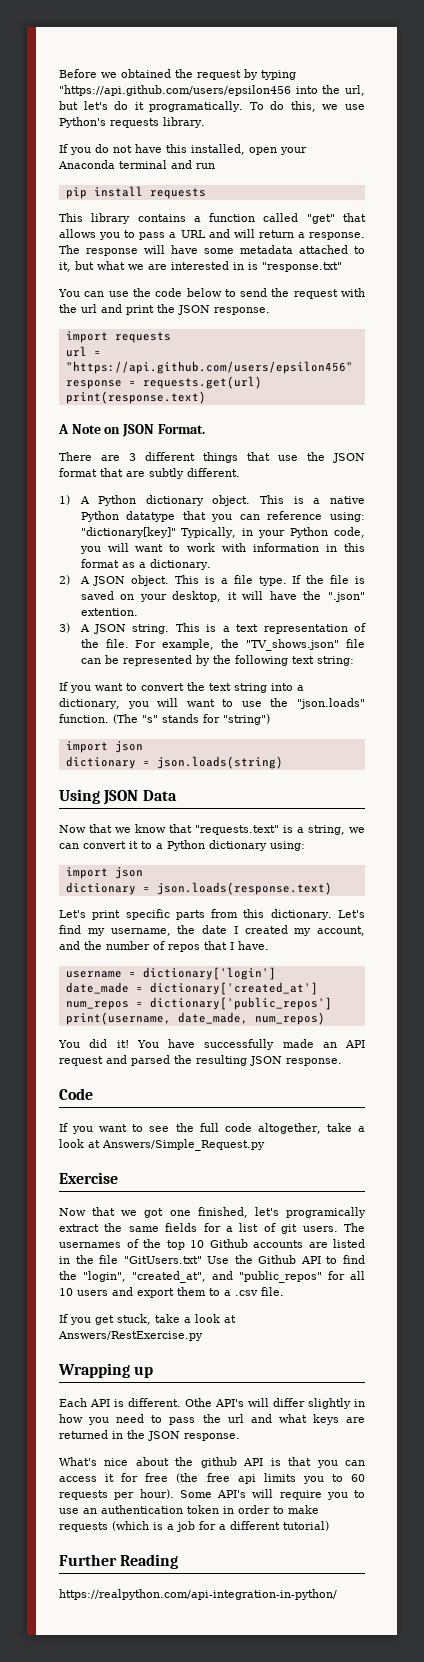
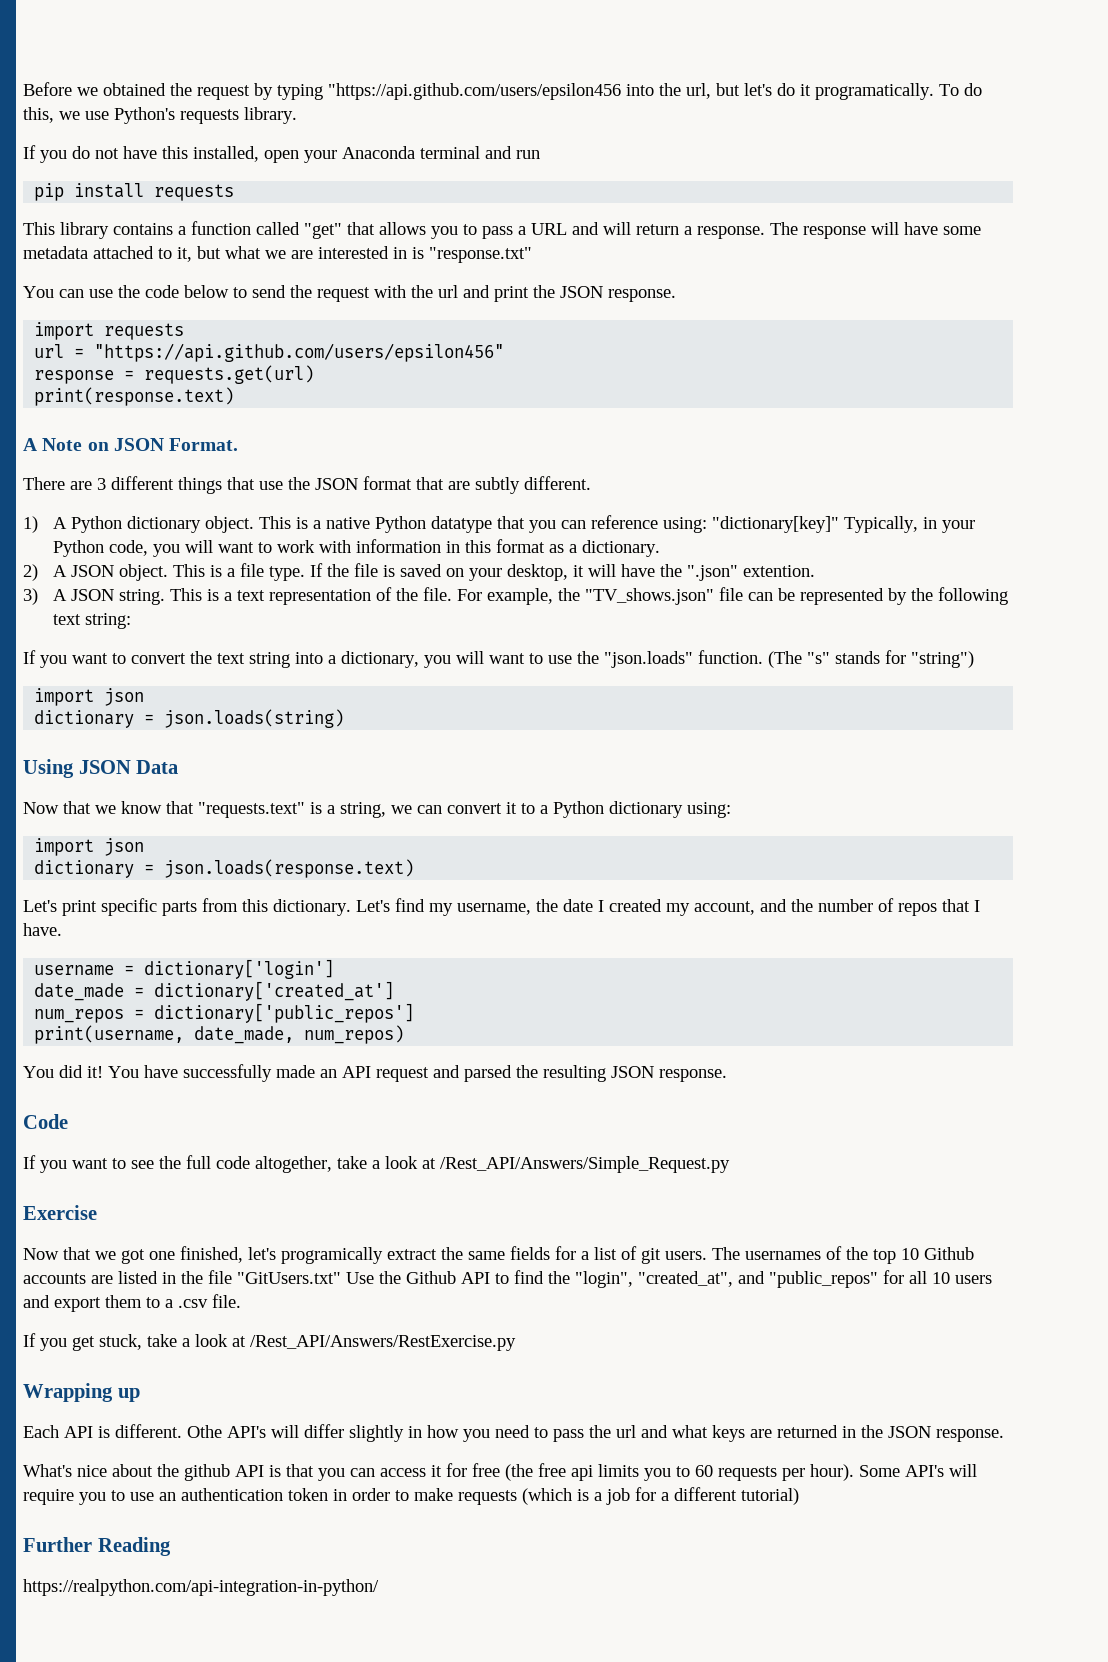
[102,1139,265,1151] Answers/Simple_Request.py -> [440,1156,730,1173] /Rest_API/Answers/Simple_Request.py
[58,1331,203,1341] Answers/RestExercise.py -> [250,1335,516,1351] /Rest_API/Answers/RestExercise.py

